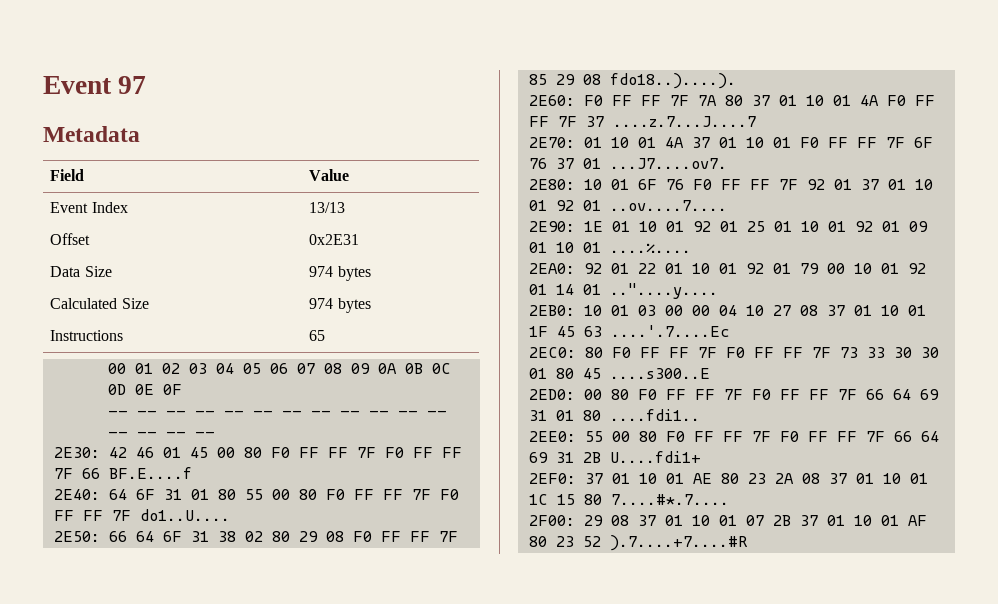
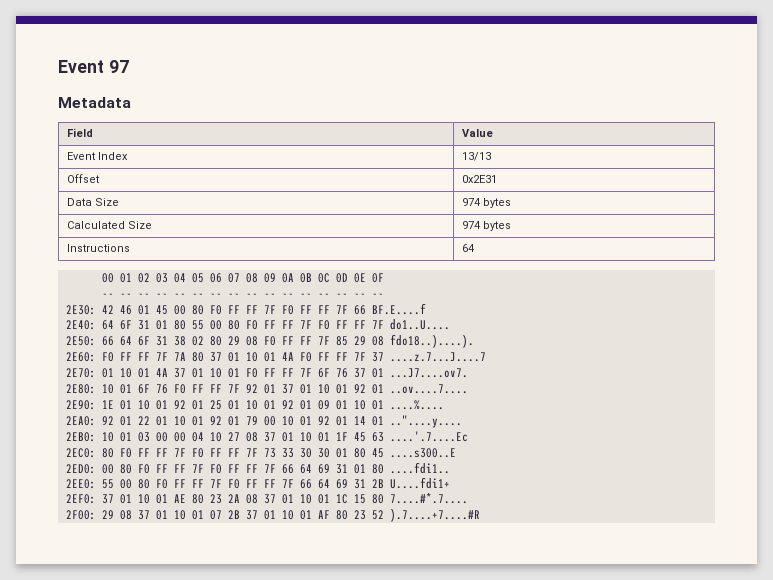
[309,330,326,341] 65 -> [462,244,476,252] 64

